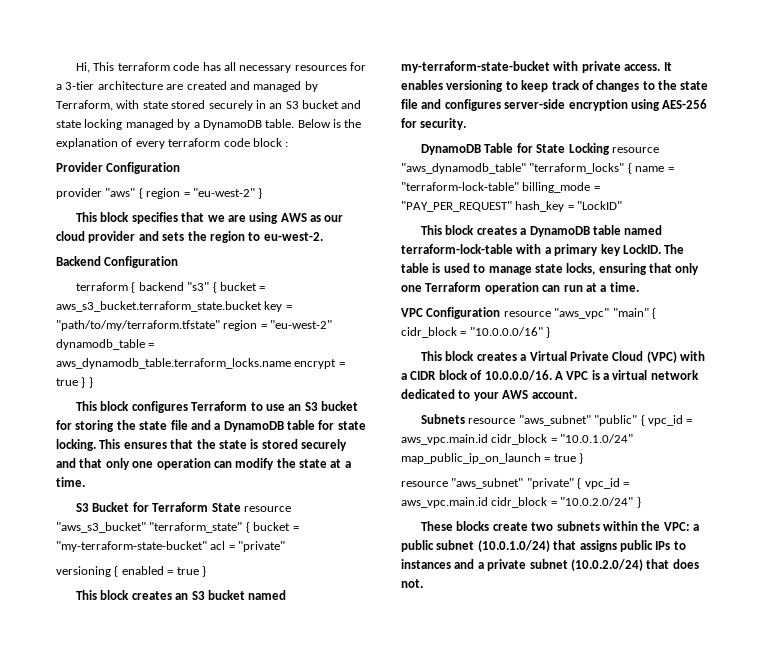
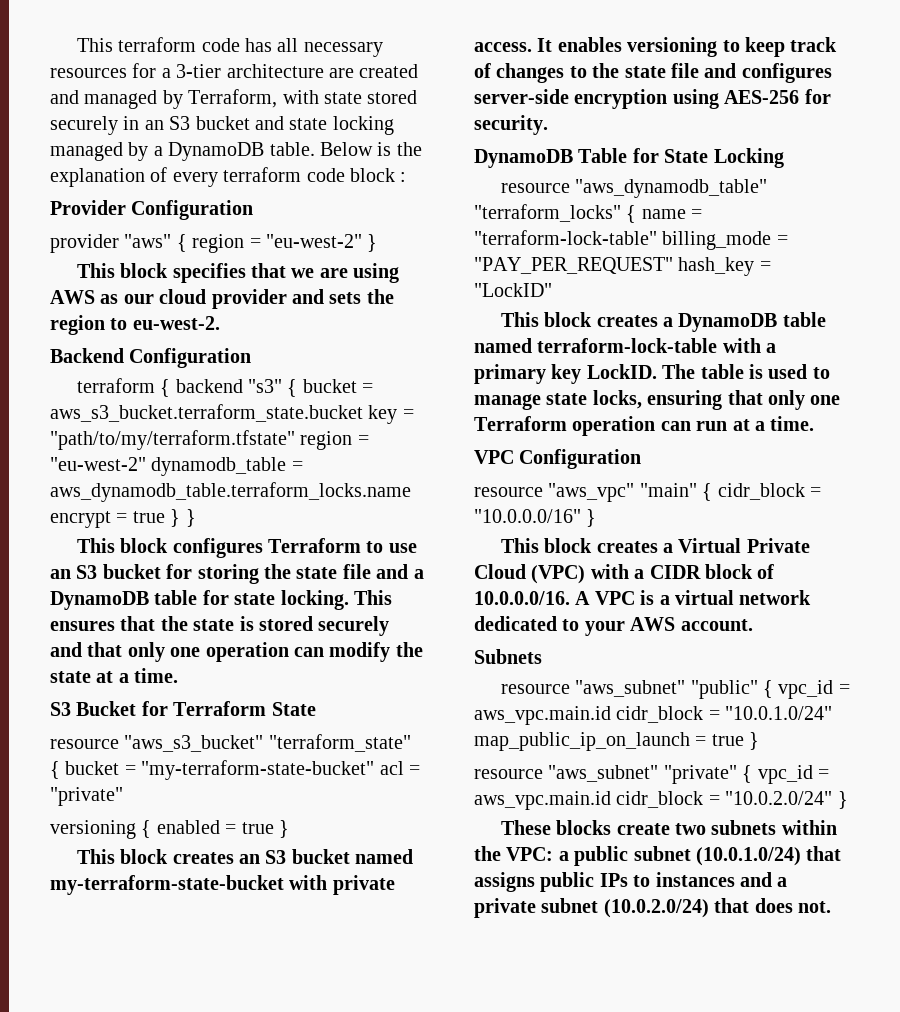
[76,62,91,73] Hi, -> (76, 45) none
(241, 507) none -> (316, 709) //
(610, 149) none -> (784, 158) //
(501, 313) none -> (642, 459) //
(466, 419) none -> (542, 656) //

